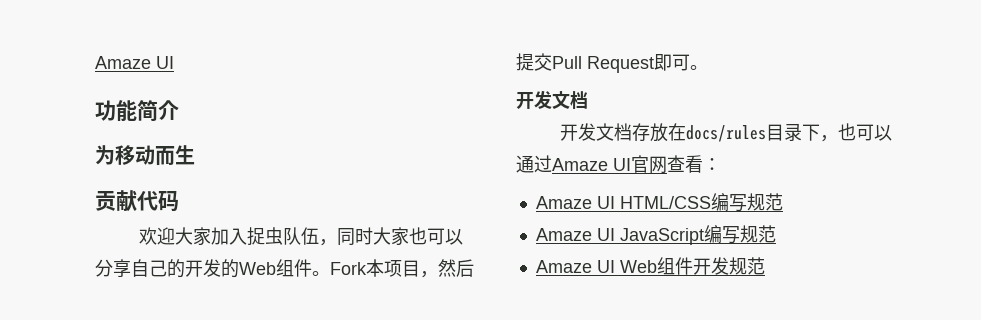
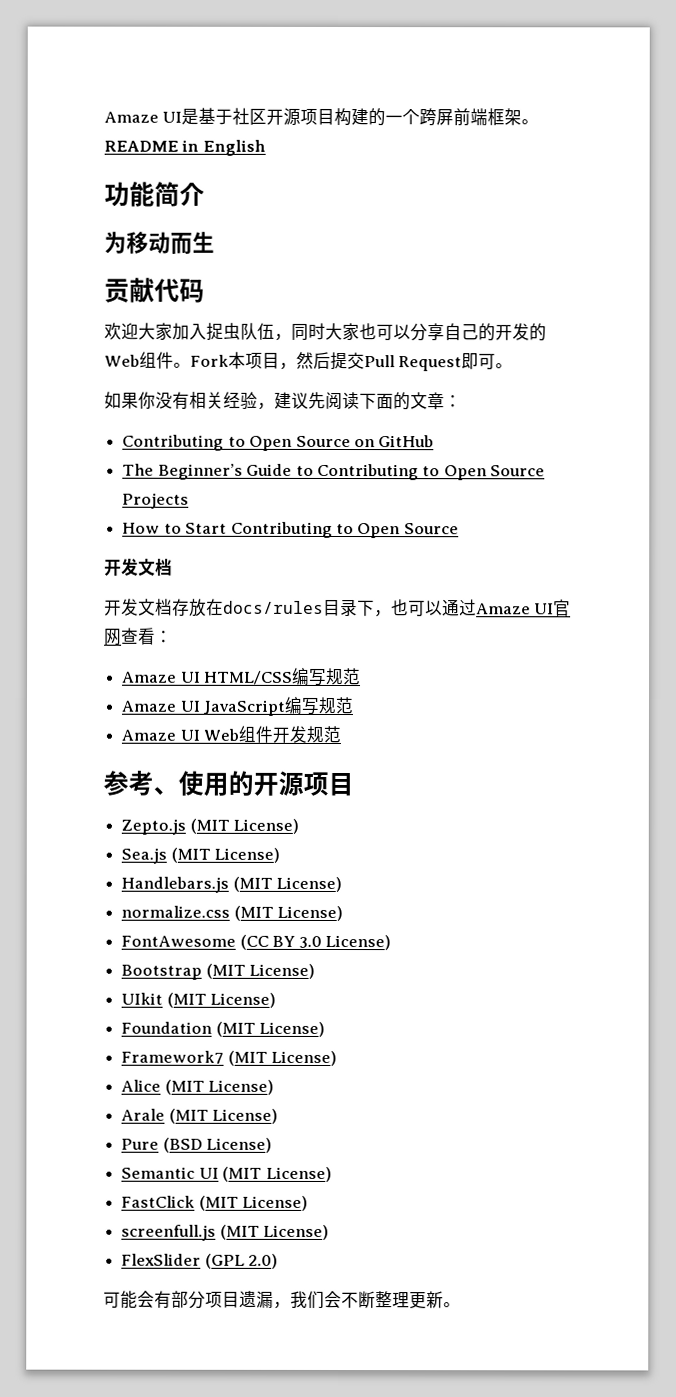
[95,56,174,69] Amaze UI -> [104,107,540,127] [104,139,266,156] Amaze UI是基于社区开源项目构建的一个跨屏前端框架。README in English
(708, 67) none -> [104,391,462,411] [122,434,435,451] [122,463,546,481] [122,492,190,509] [122,521,459,539] // 如果你没有相关经验，建议先阅读下面的文章： // Contributing to Open Source on GitHub // The Beginner’s Guide to Contributing to Open Source Projects // How to Start Contributing to Open Source
(765, 266) none -> [103,770,354,797] [121,818,300,835] [121,847,281,864] [121,876,343,893] [121,905,344,922] [121,934,391,951] [121,963,316,980] [121,992,277,1008] [121,1021,326,1037] [121,1050,338,1066] [121,1079,275,1095] [121,1108,279,1124] [121,1137,273,1153] [121,1166,332,1182] [121,1195,309,1211] [121,1224,330,1241] [121,1253,279,1269] [103,1290,461,1310] // 参考、使用的开源项目 // Zepto.js (MIT License) // Sea.js (MIT License) // Handlebars.js (MIT License) // normalize.css (MIT License) // FontAwesome (CC BY 3.0 License) // Bootstrap (MIT License) // UIkit (MIT License) // Foundation (MIT License) // Framework7 (MIT License) // Alice (MIT License) // Arale (MIT License) // Pure (BSD License) // Semantic UI (MIT License) // FastClick (MIT License) // screenfull.js (MIT License) // FlexSlider (GPL 2.0) // 可能会有部分项目遗漏，我们会不断整理更新。

